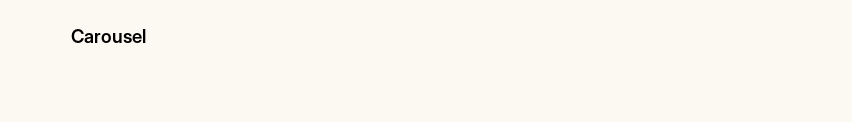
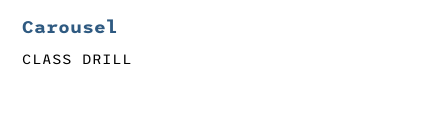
(146, 36) none -> [22,54,132,65] // CLASS DRILL

